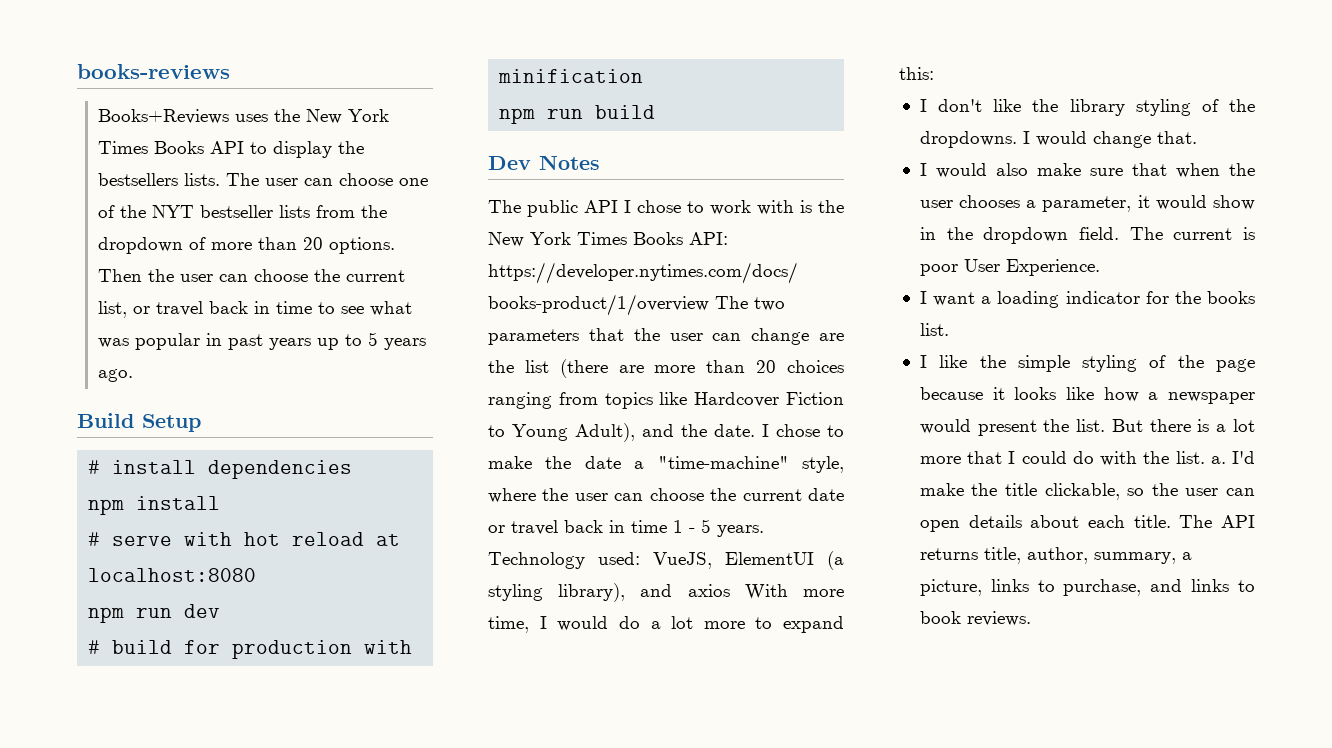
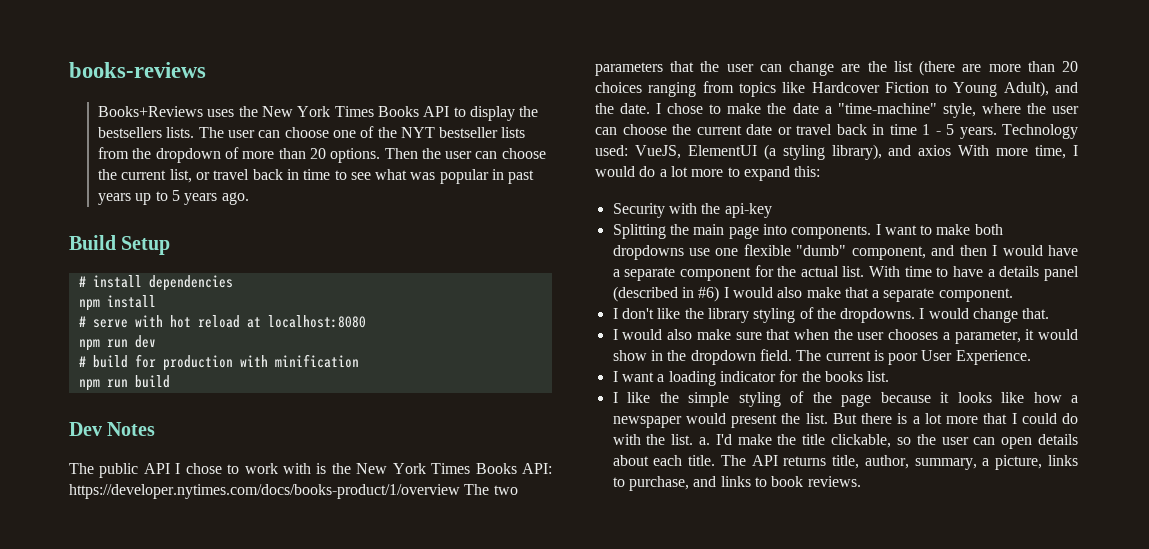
(934, 73) none -> [612,203,772,218] [612,224,1003,239] [612,244,1078,260] [612,265,1079,281] [612,286,1013,302] // Security with the api-key // Splitting the main page into components. I want to make both dropdowns use one flexible "dumb" component, and then I would have a separate component for the actual list. With time to have a details panel (described in #6) I would also make that a separate component.

